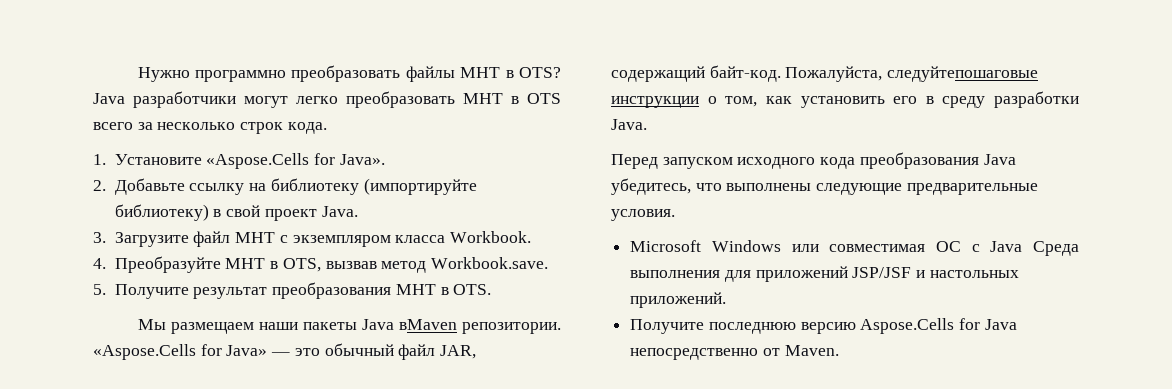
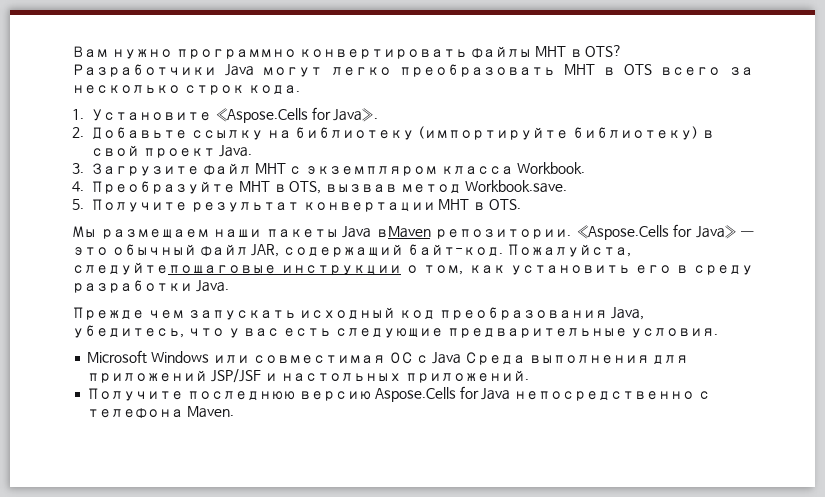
[137,65,401,82] Нужно программно преобразовать -> [72,46,468,59] Вам нужно программно конвертировать
[93,91,236,108] Java разработчики -> [72,64,254,77] Разработчики Java
[272,282,392,299] преобразования -> [302,202,435,212] конвертации
[611,152,1016,169] [611,178,812,195] Перед запуском исходного кода преобразования Java убедитесь, что выполнены -> [72,307,644,320] [72,325,332,338] Прежде чем запускать исходный код преобразования Java, убедитесь, что у вас есть
[762,348,780,356] от -> [697,391,710,399] [87,408,184,418] с телефона

